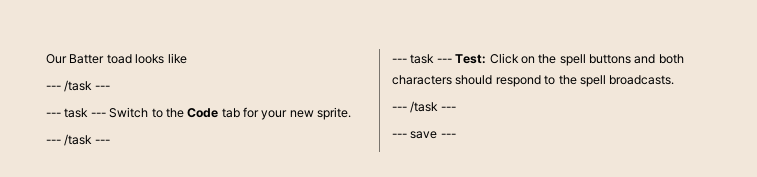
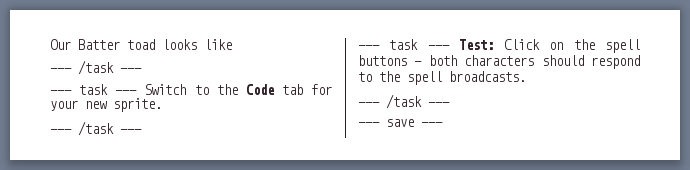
[634,54,656,64] and -> [414,61,423,66] -

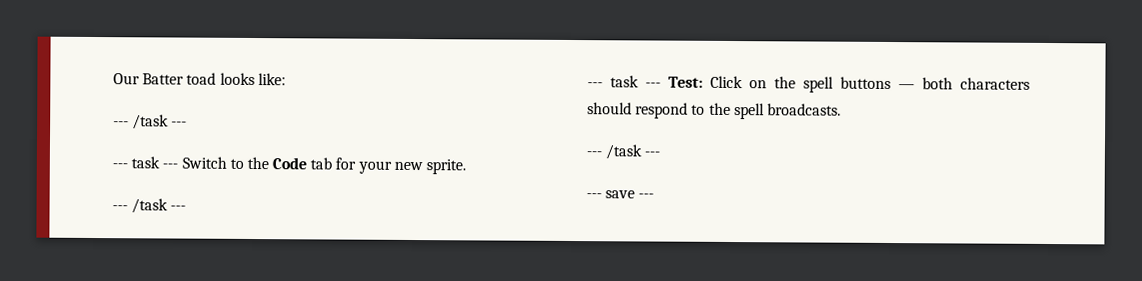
[204,39,232,50] like -> [257,73,286,86] like:
[414,61,423,66] - -> [898,84,915,90] —

